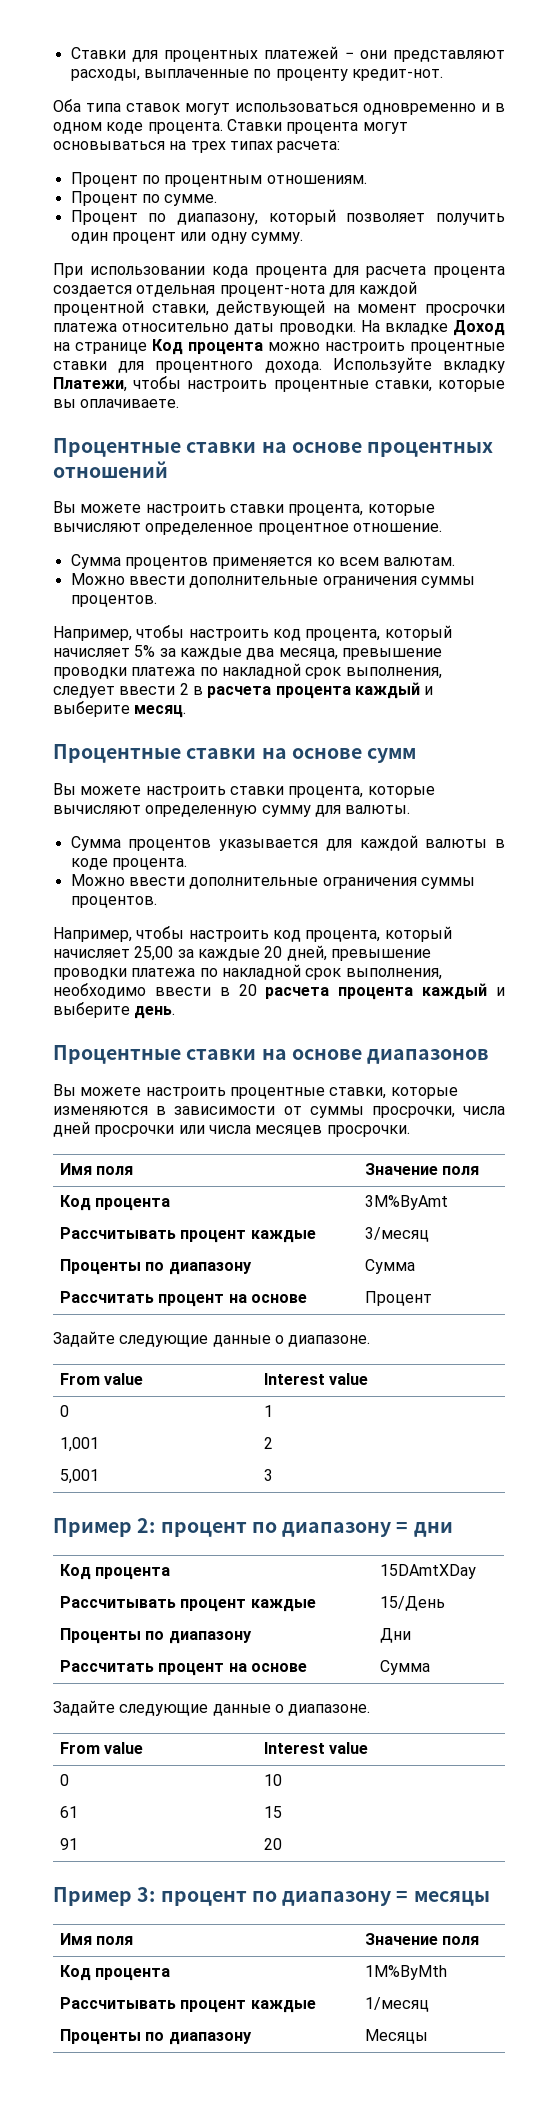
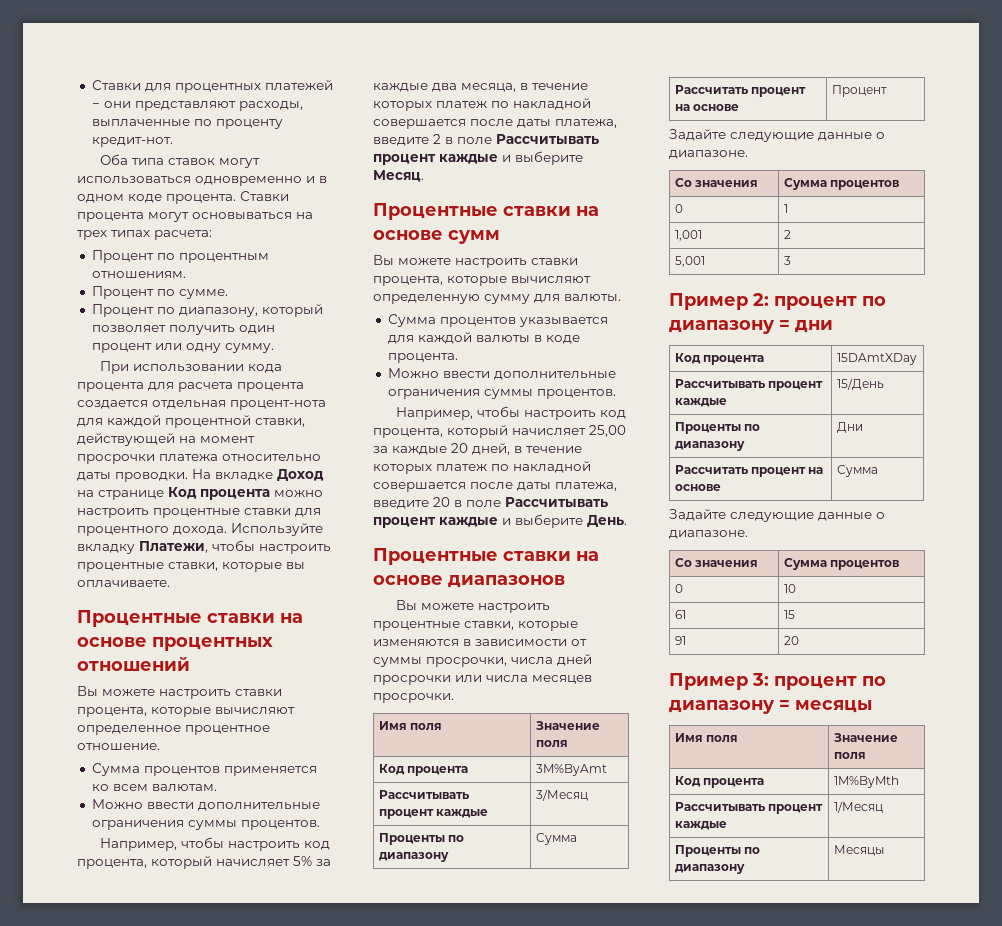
[341,648,442,660] [53,663,442,679] [53,682,434,699] [53,701,187,718] превышение проводки платежа по накладной срок выполнения, следует ввести 2 в расчета процента каждый и выберите месяц. -> [520,83,588,90] [373,98,591,111] [373,119,617,129] [373,134,599,146] [373,151,583,165] [373,170,424,182] в течение которых платеж по накладной совершается после даты платежа, введите 2 в поле Рассчитывать процент каждые и выберите Месяц.
[330,949,431,961] [53,964,442,980] [53,983,505,1000] [53,1002,176,1019] превышение проводки платежа по накладной срок выполнения, необходимо ввести в 20 расчета процента каждый и выберите день. -> [514,446,582,453] [373,461,591,474] [373,482,617,492] [373,497,608,509] [373,514,627,528] в течение которых платеж по накладной совершается после даты платежа, введите 20 в поле Рассчитывать процент каждые и выберите День.
[365,1227,430,1242] 3/месяц -> [535,789,588,801] 3/Месяц
[60,1373,144,1385] [264,1373,369,1385] From value | Interest value -> [674,178,759,187] [783,178,900,190] Со значения | Сумма процентов
[60,1742,144,1754] [264,1742,369,1754] From value | Interest value -> [674,558,759,567] [783,558,900,570] Со значения | Сумма процентов
[365,1997,430,2012] 1/месяц -> [833,801,883,813] 1/Месяц

